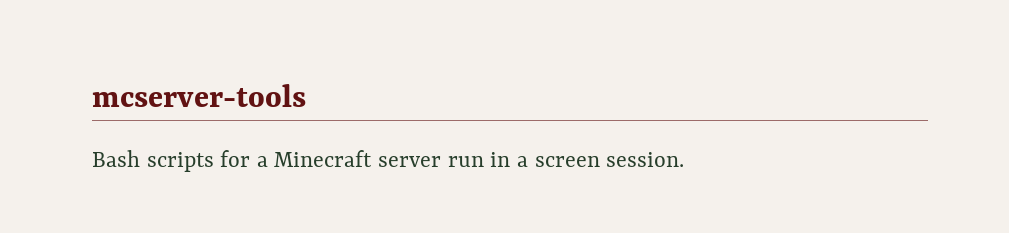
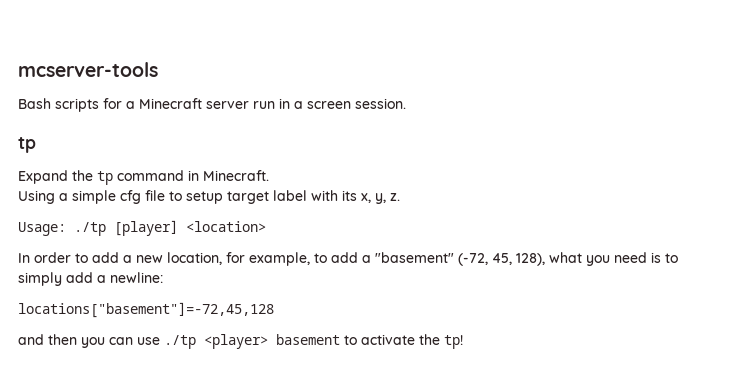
(685, 159) none -> [18,137,36,153] [18,170,269,185] [18,190,400,204] [18,220,266,236] [18,252,678,266] [18,272,163,286] [18,302,274,318] [18,334,463,349] // tp // Expand the tp command in Minecraft. // Using a simple cfg file to setup target label with its x, y, z. // Usage: ./tp [player] <location> // In order to add a new location, for example, to add a "basement" (-72, 45, 128), what you need is to simply add a newline: // locations["basement"]=-72,45,128 // and then you can use ./tp <player> basement to activate the tp!

